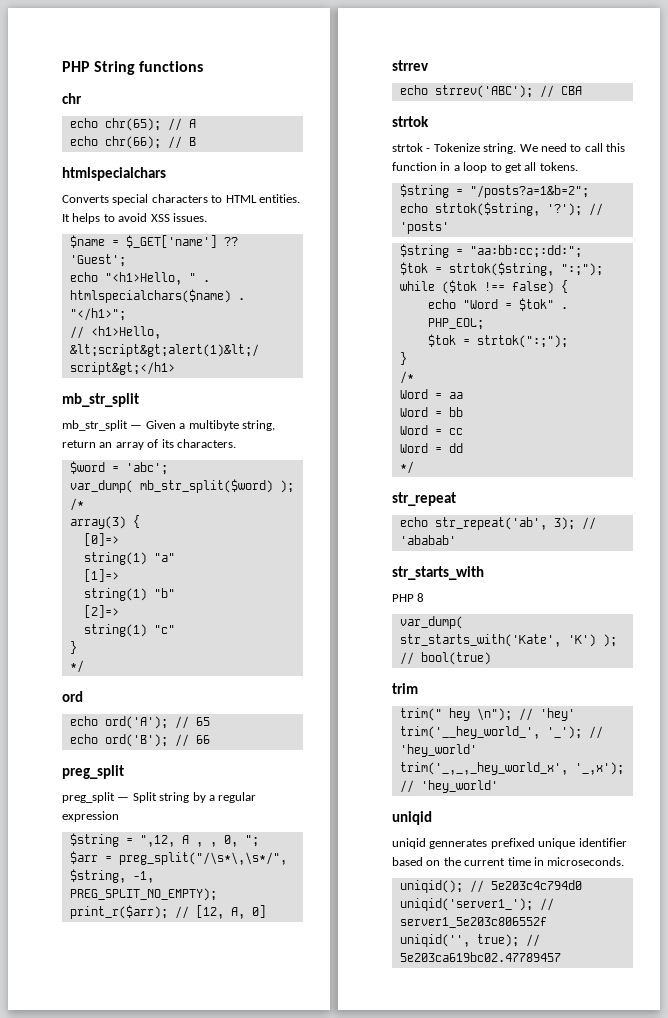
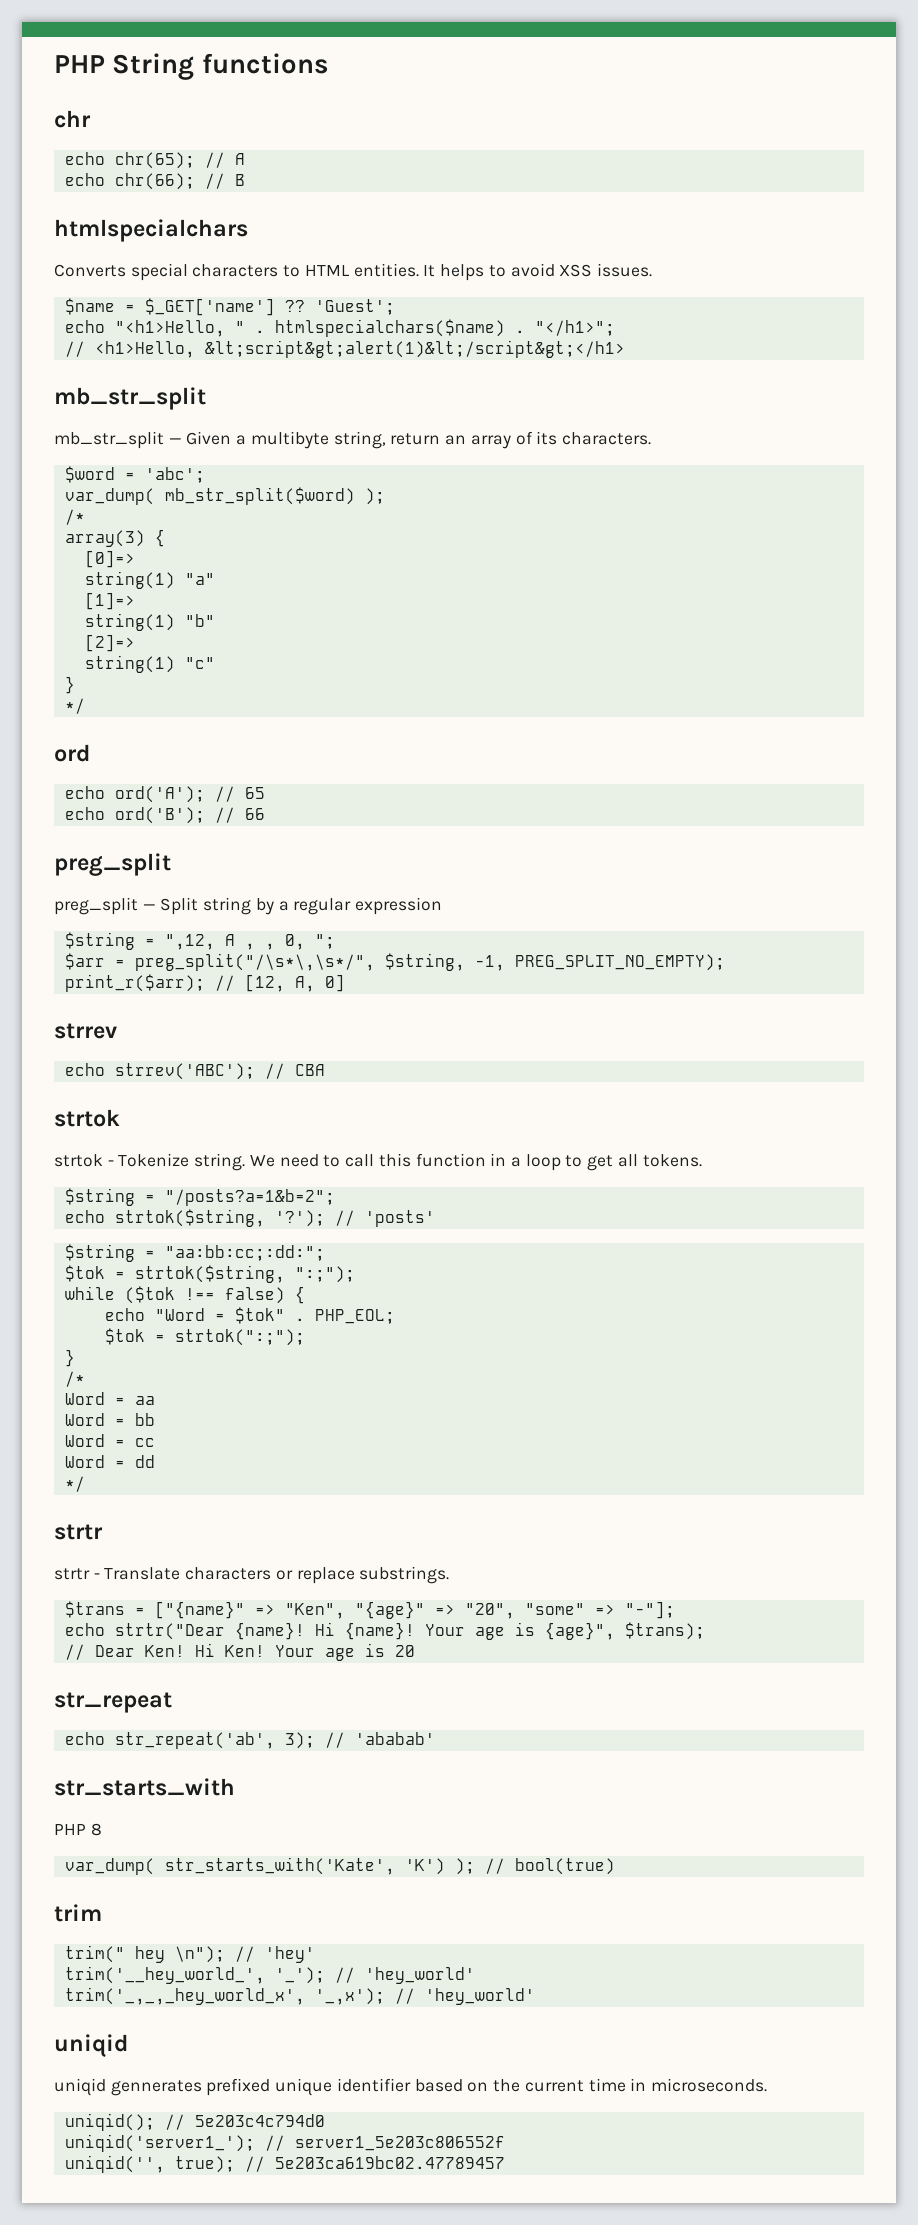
(414, 467) none -> [54,1524,103,1540] [54,1566,450,1584] [64,1601,675,1619] [64,1622,705,1640] [64,1643,415,1661] // strtr // strtr - Translate characters or replace substrings. // $trans = ["{name}" => "Ken", "{age}" => "20", "some" => "-"]; // echo strtr("Dear {name}! Hi {name}! Your age is {age}", $trans); // // Dear Ken! Hi Ken! Your age is 20

